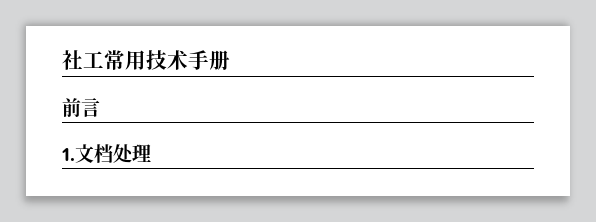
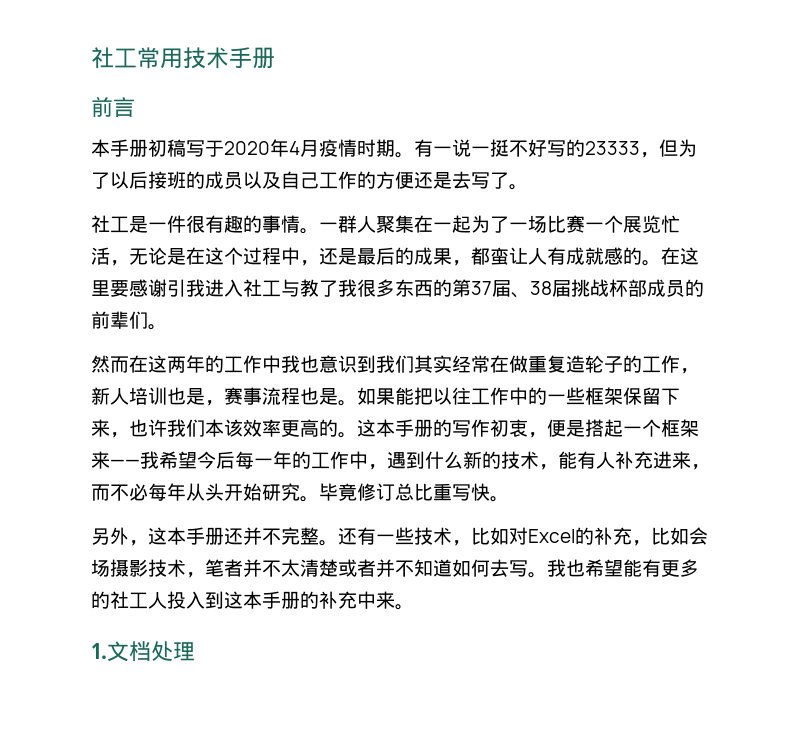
(100, 107) none -> [91,139,697,158] [91,171,528,190] [91,215,680,234] [91,247,699,266] [91,279,704,298] [91,311,167,330] [91,355,699,374] [91,387,680,406] [91,419,699,438] [91,451,710,470] [91,483,509,502] [91,527,708,546] [91,559,699,578] [91,591,414,610] // 本手册初稿写于2020年4月疫情时期。有一说一挺不好写的23333，但为了以后接班的成员以及自己工作的方便还是去写了。 // 社工是一件很有趣的事情。一群人聚集在一起为了一场比赛一个展览忙活，无论是在这个过程中，还是最后的成果，都蛮让人有成就感的。在这里要感谢引我进入社工与教了我很多东西的第37届、38届挑战杯部成员的前辈们。 // 然而在这两年的工作中我也意识到我们其实经常在做重复造轮子的工作，新人培训也是，赛事流程也是。如果能把以往工作中的一些框架保留下来，也许我们本该效率更高的。这本手册的写作初衷，便是搭起一个框架来——我希望今后每一年的工作中，遇到什么新的技术，能有人补充进来，而不必每年从头开始研究。毕竟修订总比重写快。 // 另外，这本手册还并不完整。还有一些技术，比如对Excel的补充，比如会场摄影技术，笔者并不太清楚或者并不知道如何去写。我也希望能有更多的社工人投入到这本手册的补充中来。

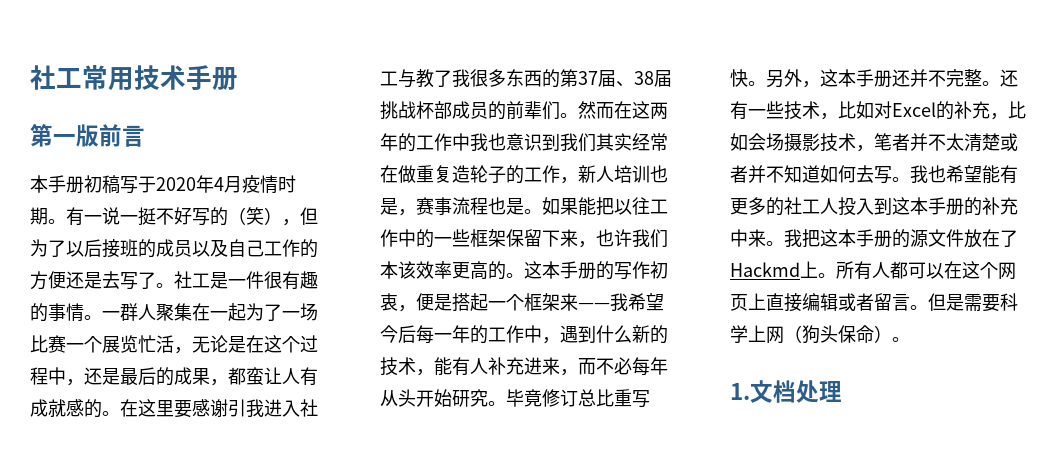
(275, 58) none -> [30,124,99,147] 第一版
[585,141,640,155] 23333 -> [228,207,282,225] （笑）
(528, 187) // -> (174, 285) none
(167, 327) // -> (578, 115) none
(509, 499) // -> (766, 83) none
(414, 607) none -> [784,229,1018,248] [730,261,1016,280] [730,293,1018,312] [730,325,910,344] 我把这本手册的源文件放在了Hackmd上。所有人都可以在这个网页上直接编辑或者留言。但是需要科学上网（狗头保命）。

